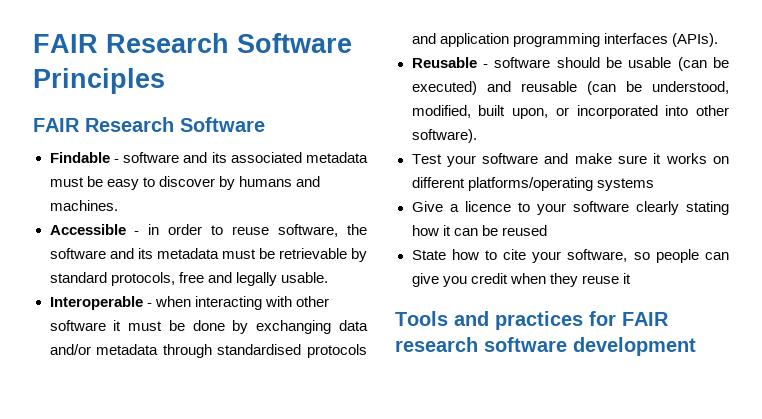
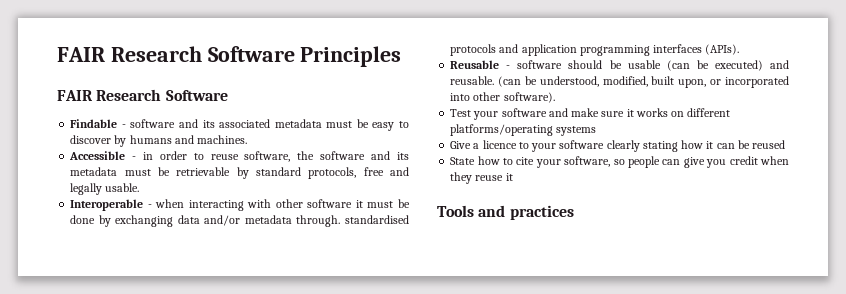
[162,344,212,358] through -> [296,215,341,227] through.
[520,81,577,92] reusable -> [450,76,495,85] reusable.
[589,311,669,326] [395,337,696,356] for FAIR research software development -> (574, 212) none

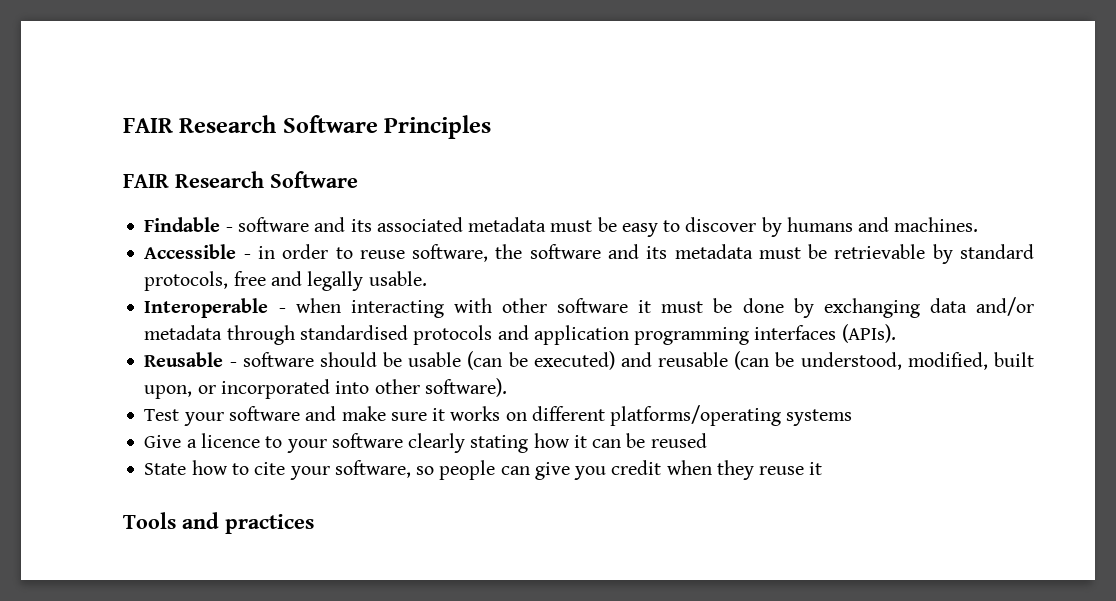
[296,215,341,227] through. -> [226,325,295,345] through
[450,76,495,85] reusable. -> [658,352,729,367] reusable

